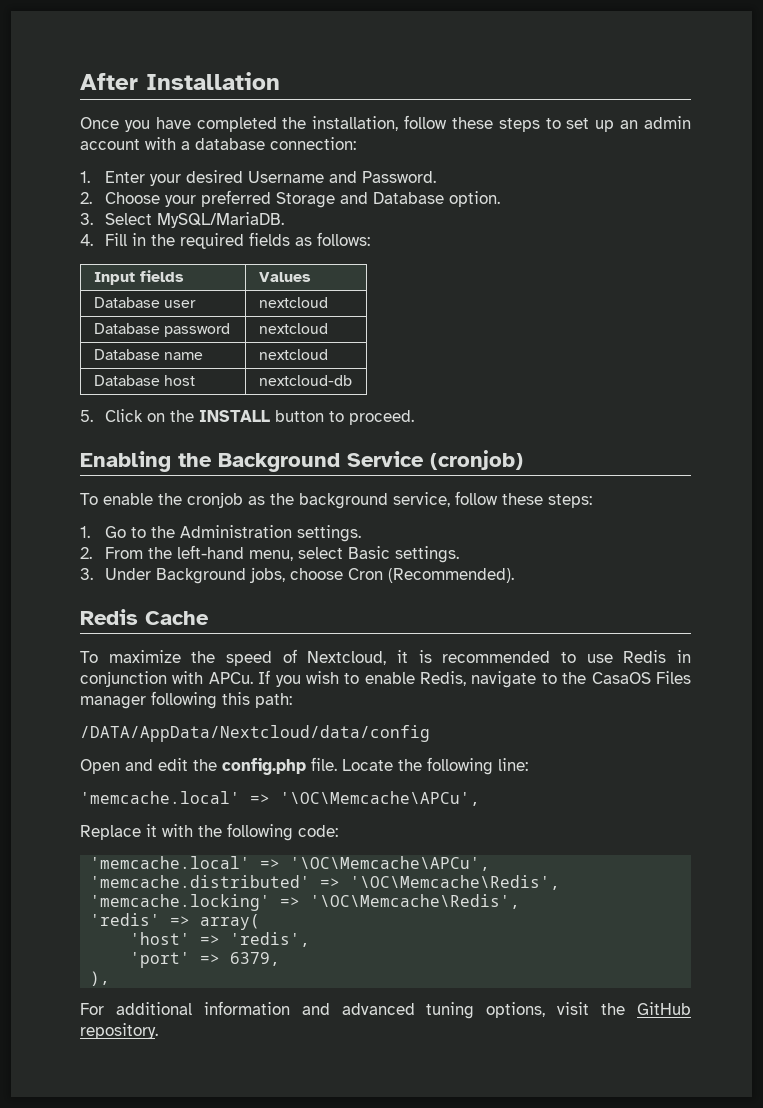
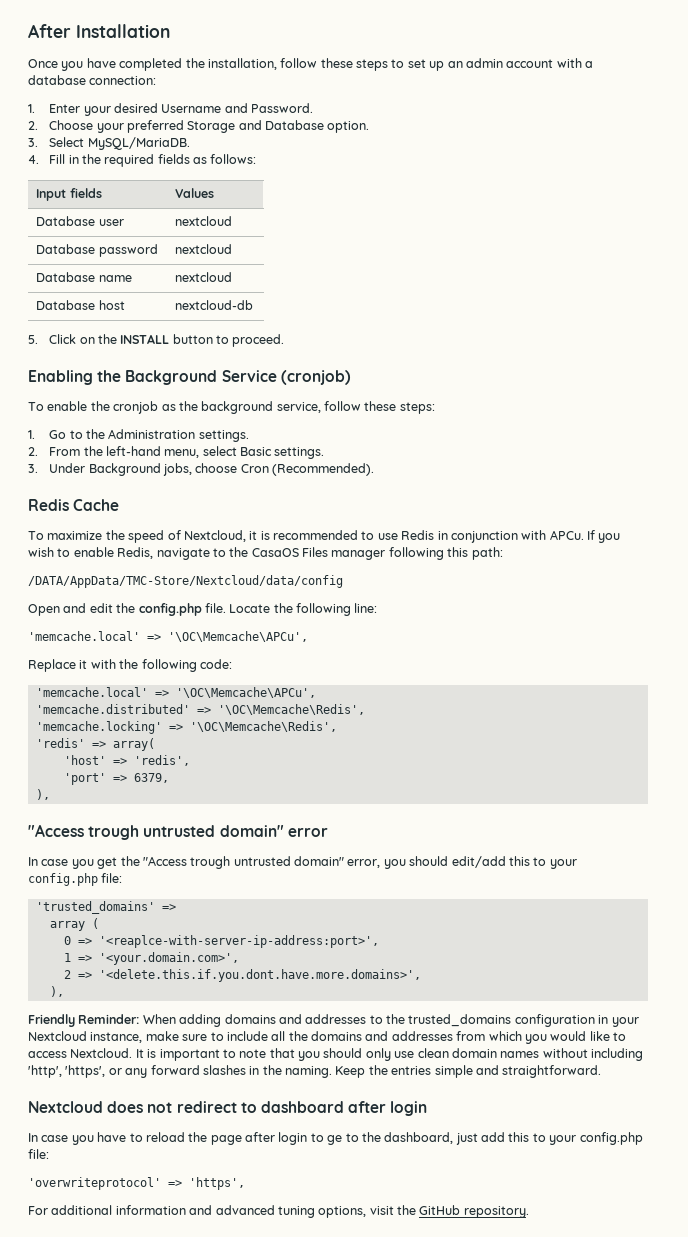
[80,725,430,742] /DATA/AppData/Nextcloud/data/config -> [28,575,343,588] /DATA/AppData/TMC-Store/Nextcloud/data/config
(111, 978) none -> [28,824,328,840] [28,856,577,869] [28,873,123,886] [35,901,176,914] [49,918,99,931] [63,935,379,948] [63,952,239,965] [63,969,421,982] [49,986,64,997] [28,1014,639,1027] [28,1031,626,1044] [28,1048,643,1061] [28,1065,602,1078] [28,1101,428,1116] [28,1132,643,1145] [28,1149,49,1159] [28,1177,245,1190] // "Access trough untrusted domain" error // In case you get the "Access trough untrusted domain" error, you should edit/add this to your config.php file: // 'trusted_domains' => // array ( // 0 => '<reaplce-with-server-ip-address:port>', // 1 => '<your.domain.com>', // 2 => '<delete.this.if.you.dont.have.more.domains>', // ), // Friendly Reminder: When adding domains and addresses to the trusted_domains configuration in your Nextcloud instance, make sure to include all the domains and addresses from which you would like to access Nextcloud. It is important to note that you should only use clean domain names without including 'http', 'https', or any forward slashes in the naming. Keep the entries simple and straightforward. // Nextcloud does not redirect to dashboard after login // In case you have to reload the page after login to ge to the dashboard, just add this to your config.php file: // 'overwriteprotocol' => 'https',

